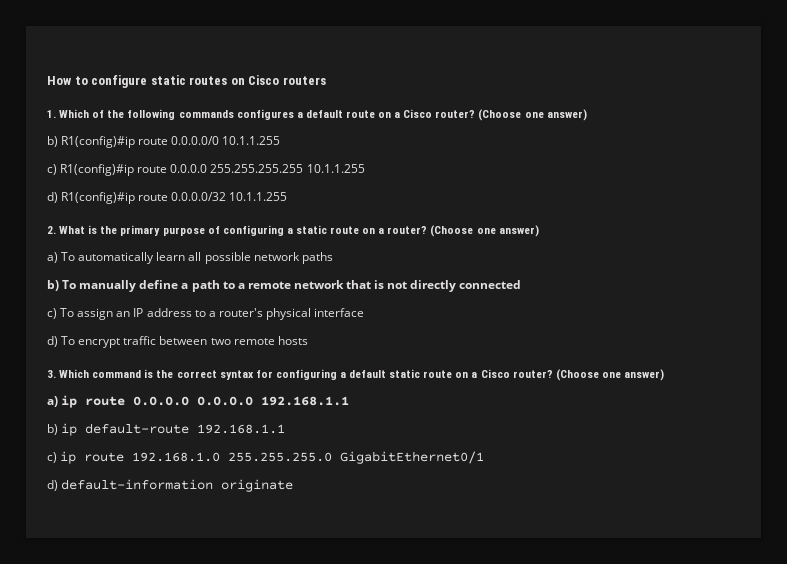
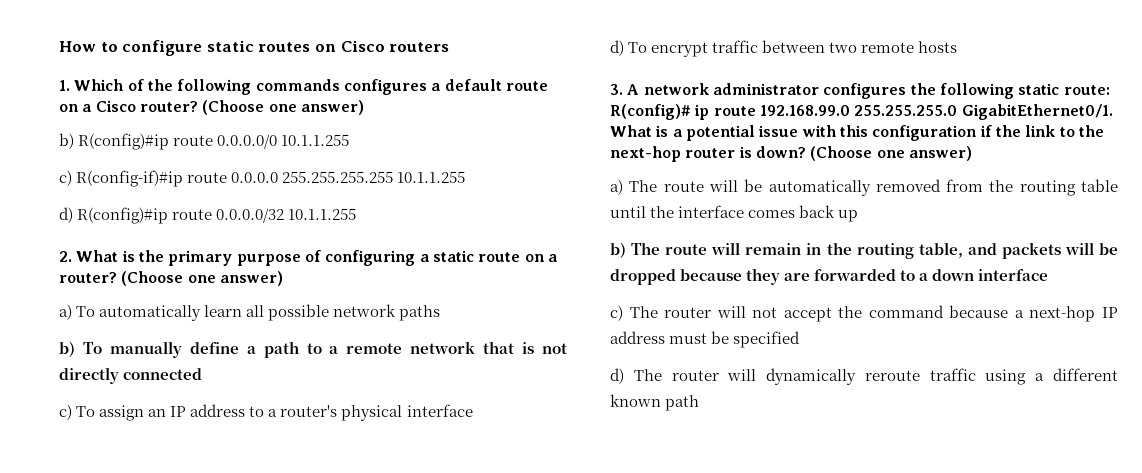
[61,136,136,148] R1(config)#ip -> [78,133,170,150] R(config)#ip
[60,164,135,176] R1(config)#ip -> [76,170,184,187] R(config-if)#ip
[61,192,136,204] R1(config)#ip -> [77,207,169,224] R(config)#ip
[59,369,664,381] [47,395,350,408] [47,423,286,436] [47,451,485,464] [47,479,294,492] Which command is the correct syntax for configuring a default static route on a Cisco router? (Choose one answer) // a) ip route 0.0.0.0 0.0.0.0 192.168.1.1 // b) ip default-route 192.168.1.1 // c) ip route 192.168.1.0 255.255.255.0 GigabitEthernet0/1 // d) default-information originate -> [627,83,1110,99] [610,104,1113,120] [610,125,1104,141] [610,146,972,162] [610,179,1118,196] [610,205,859,222] [610,242,1118,259] [610,268,1049,285] [610,305,1118,322] [610,331,801,348] [610,368,1118,385] [610,394,700,411] A network administrator configures the following static route: R(config)# ip route 192.168.99.0 255.255.255.0 GigabitEthernet0/1. What is a potential issue with this configuration if the link to the next-hop router is down? (Choose one answer) // a) The route will be automatically removed from the routing table until the interface comes back up // b) The route will remain in the routing table, and packets will be dropped because they are forwarded to a down interface // c) The router will not accept the command because a next-hop IP address must be specified // d) The router will dynamically reroute traffic using a different known path

